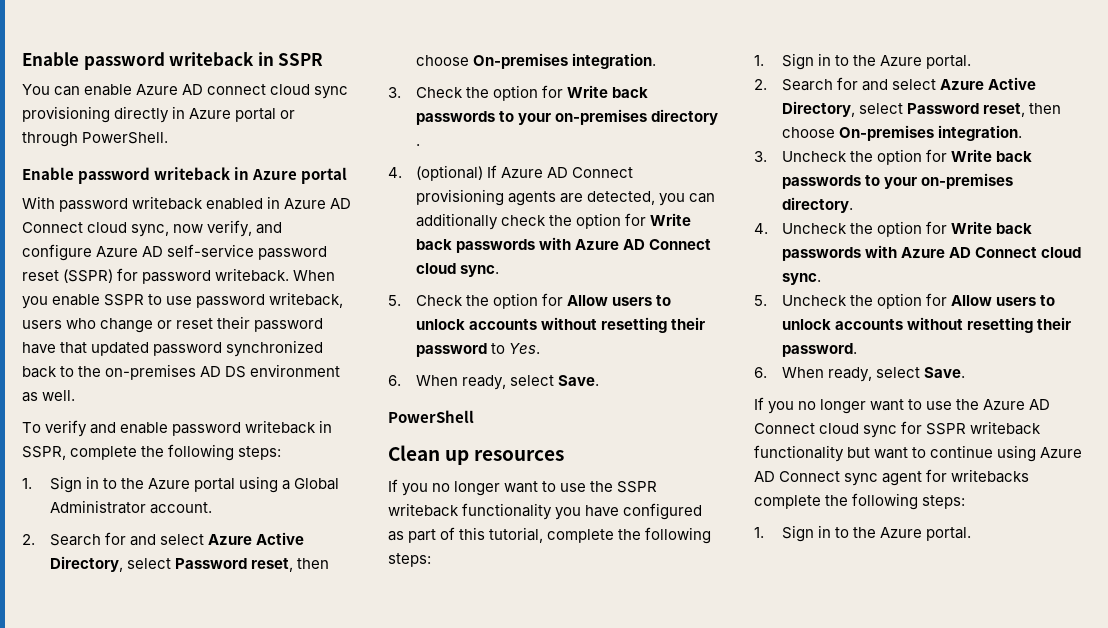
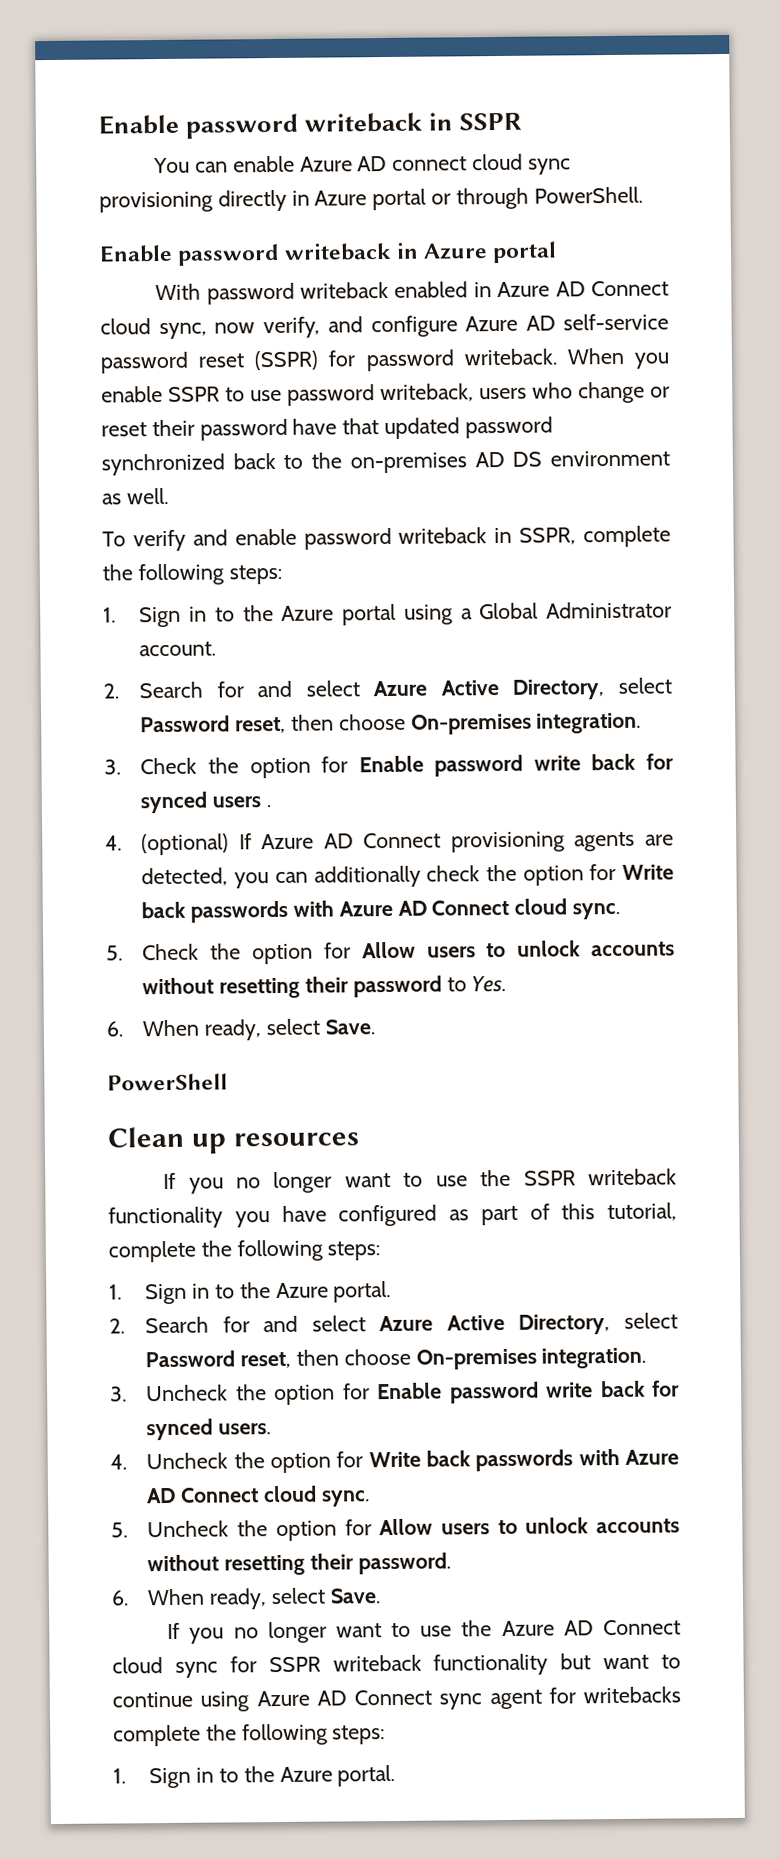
[567,85,649,98] [416,109,719,125] Write back passwords to your on-premises directory -> [358,753,674,777] [140,791,262,814] Enable password write back for synced users
[951,149,1033,162] [782,173,1014,189] [782,197,854,213] Write back passwords to your on-premises directory. -> [377,1380,680,1404] [146,1418,272,1441] Enable password write back for synced users.

